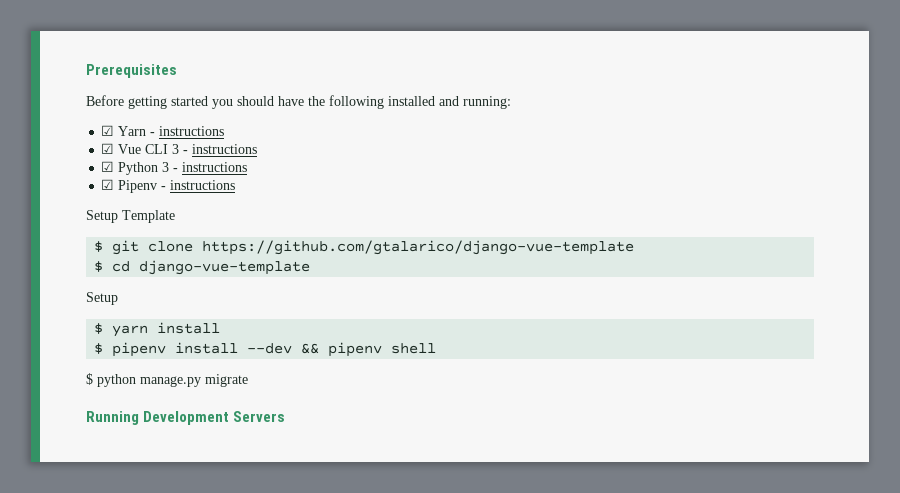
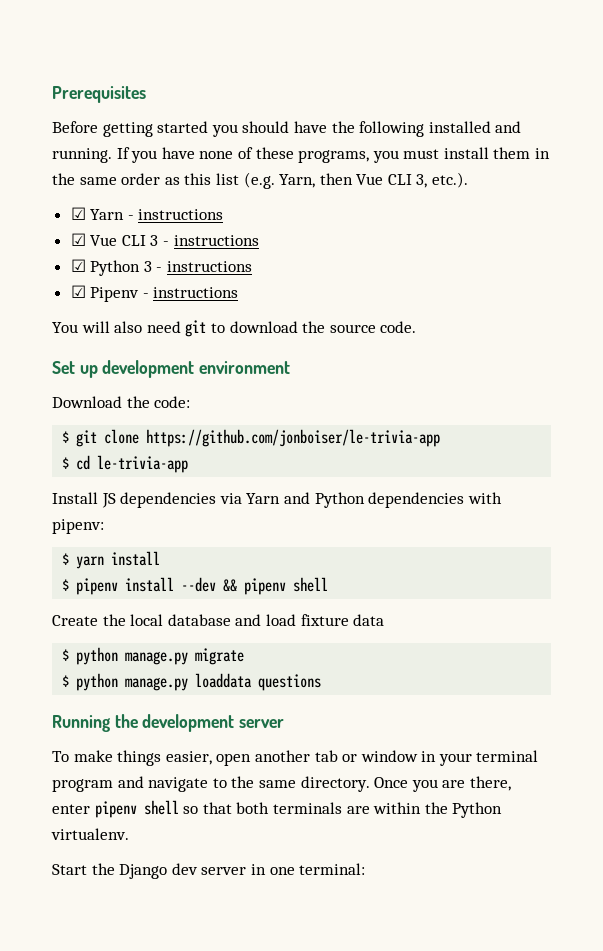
[463,96,511,109] running: -> [52,147,551,163] [52,172,469,189] running. If you have none of these programs, you must install them in the same order as this list (e.g. Yarn, then Vue CLI 3, etc.).
[86,210,175,223] Setup Template -> [52,320,417,337] [52,360,291,378] [52,396,191,408] You will also need git to download the source code. // Set up development environment // Download the code:
[202,240,635,255] https://github.com/gtalarico/django-vue-template -> [146,429,441,447] https://github.com/jonboiser/le-trivia-app
[139,260,311,275] [86,292,118,305] django-vue-template // Setup -> [97,455,189,473] [52,492,502,508] [52,519,104,534] le-trivia-app // Install JS dependencies via Yarn and Python dependencies with pipenv:
[86,373,248,387] [86,411,286,425] $ python manage.py migrate // Running Development Servers -> [52,614,385,626] [62,647,245,665] [62,673,322,691] [52,714,285,732] [52,750,539,766] [52,776,511,792] [52,800,503,818] [51,828,129,840] [52,863,366,879] Create the local database and load fixture data // $ python manage.py migrate // $ python manage.py loaddata questions // Running the development server // To make things easier, open another tab or window in your terminal program and navigate to the same directory. Once you are there, enter pipenv shell so that both terminals are within the Python virtualenv. // Start the Django dev server in one terminal:

